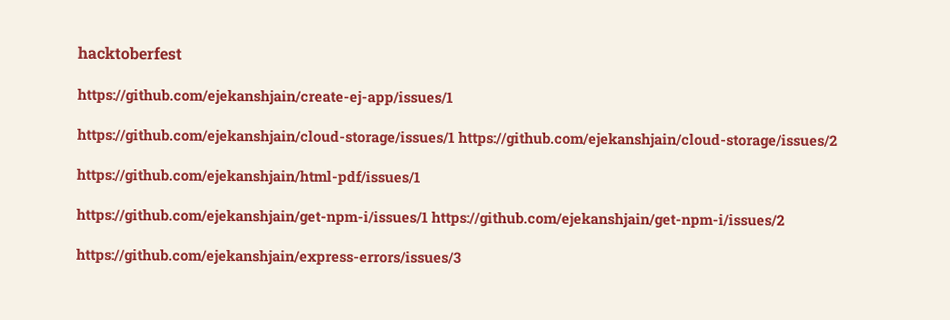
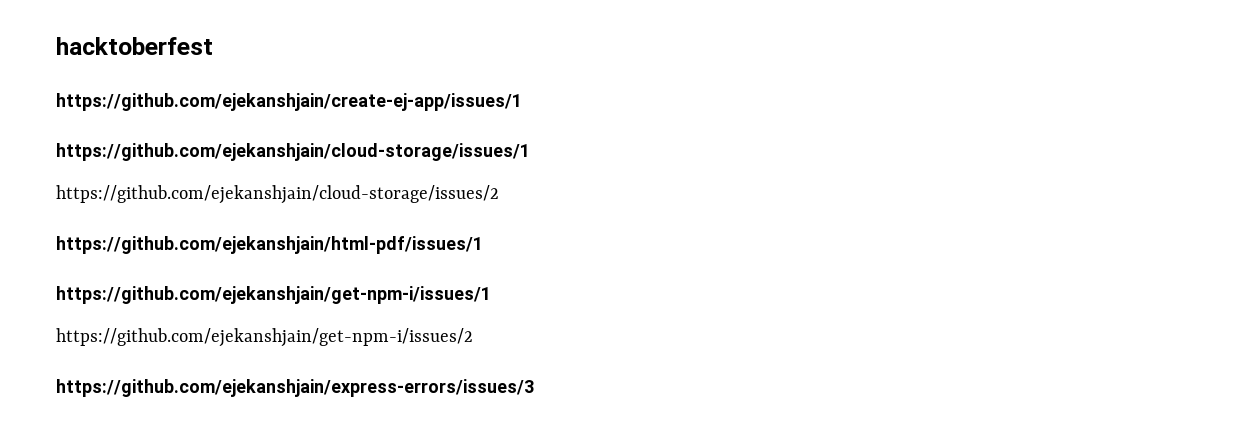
(455, 137) none -> (530, 152) //
(428, 217) none -> (491, 295) //

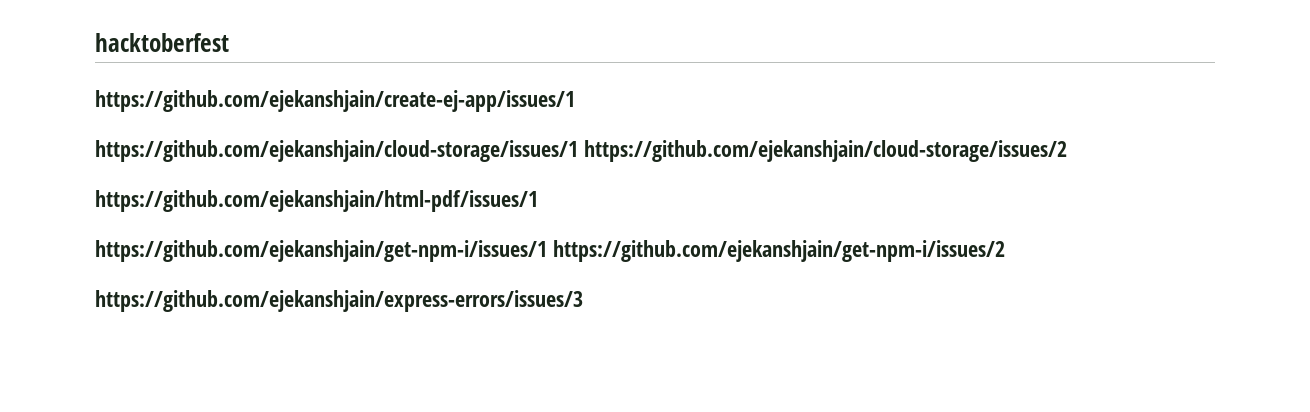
(530, 152) // -> (578, 151) none
(491, 295) // -> (547, 251) none

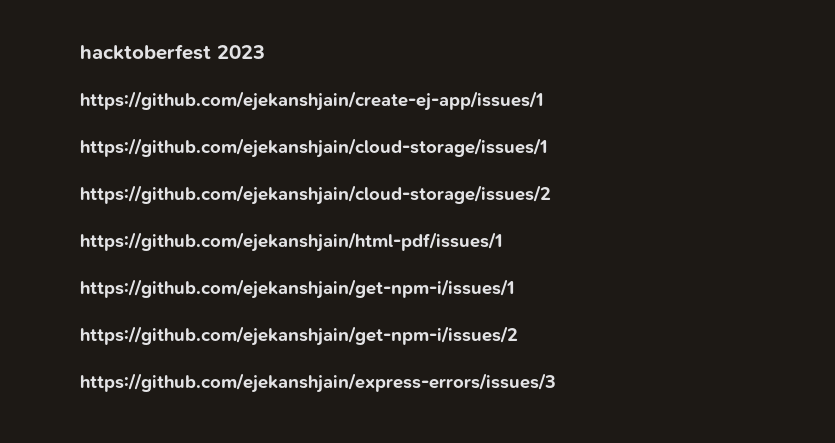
(229, 42) none -> [217,45,265,59] 2023
(578, 151) none -> (548, 148) //
(547, 251) none -> (515, 289) //

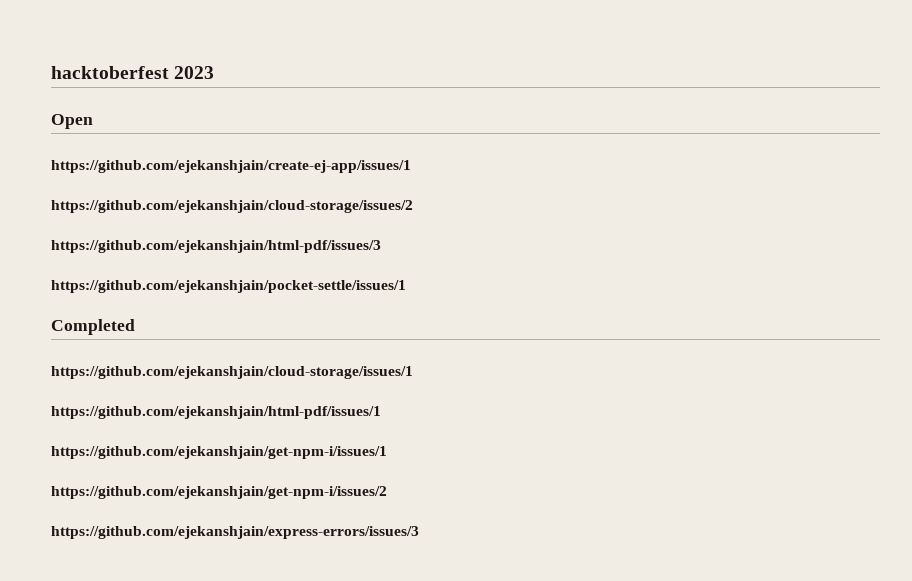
(265, 52) none -> [51,114,93,129] // Open
(544, 101) none -> [51,200,413,213] [51,240,381,253] [51,280,406,293] [51,319,135,335] // https://github.com/ejekanshjain/cloud-storage/issues/2 // https://github.com/ejekanshjain/html-pdf/issues/3 // https://github.com/ejekanshjain/pocket-settle/issues/1 // Completed
[80,185,551,205] // https://github.com/ejekanshjain/cloud-storage/issues/2 -> (413, 372) none

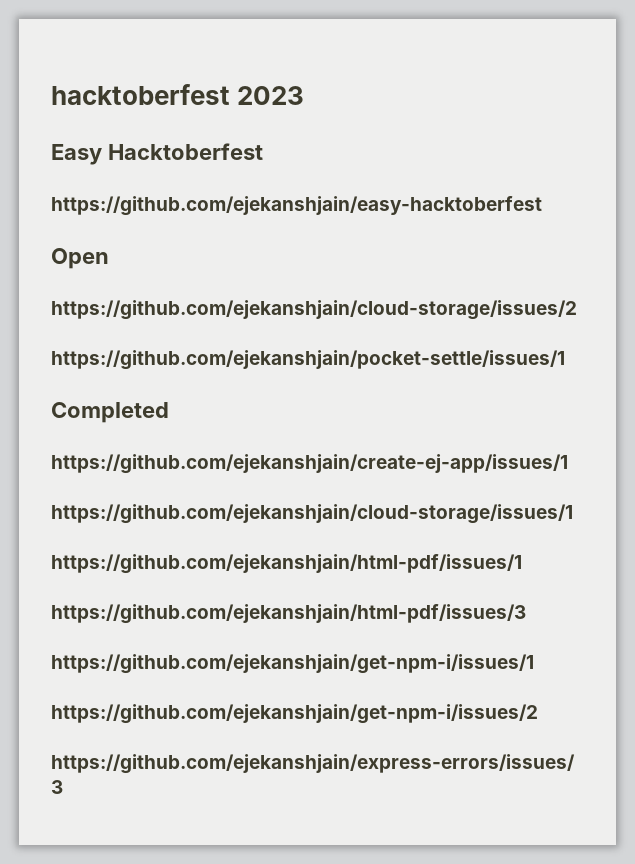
(215, 72) none -> [51,143,263,165] [51,196,542,216] // Easy Hacktoberfest // https://github.com/ejekanshjain/easy-hacktoberfest
[51,160,411,173] // https://github.com/ejekanshjain/create-ej-app/issues/1 -> (109, 258) none
[51,240,381,253] // https://github.com/ejekanshjain/html-pdf/issues/3 -> (577, 310) none
(135, 327) none -> [51,454,568,474] // https://github.com/ejekanshjain/create-ej-app/issues/1
(381, 412) none -> [51,604,526,624] // https://github.com/ejekanshjain/html-pdf/issues/3

